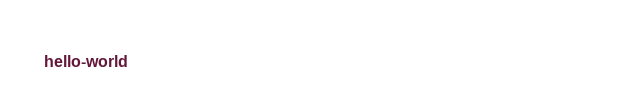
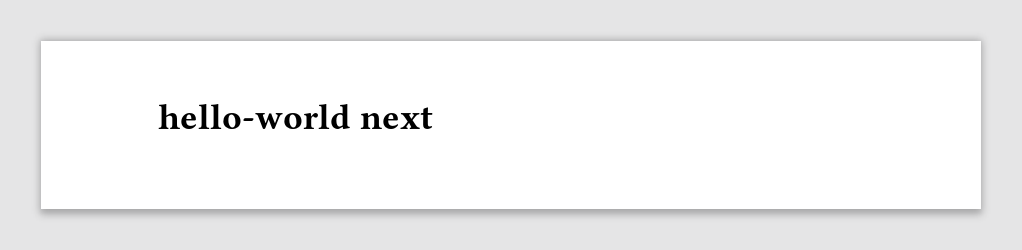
(128, 61) none -> [359,107,433,129] next

